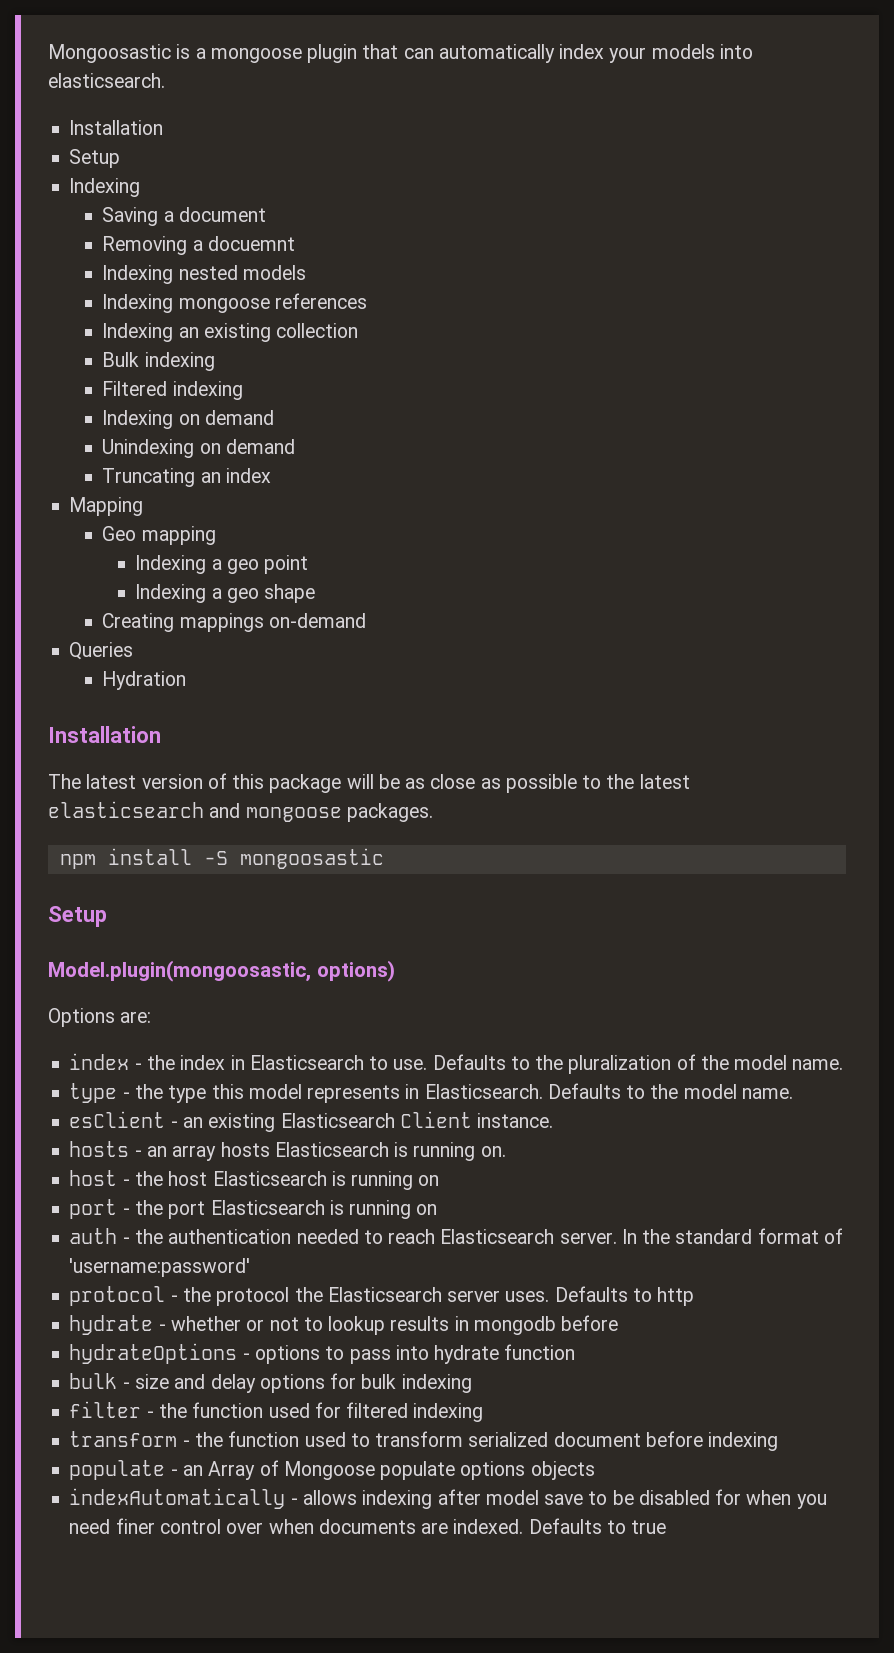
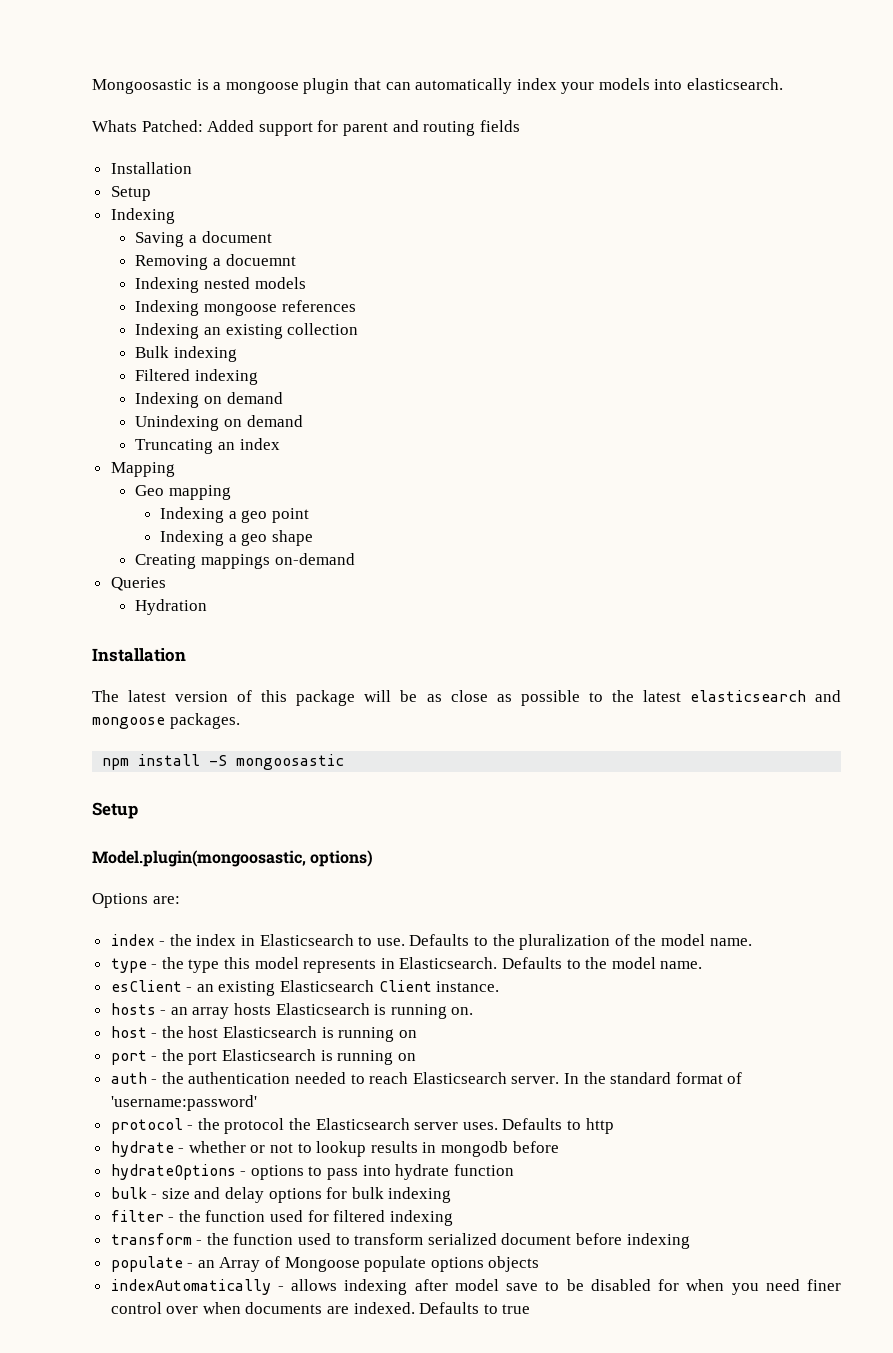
(165, 80) none -> [92,120,520,136] // Whats Patched: Added support for parent and routing fields

